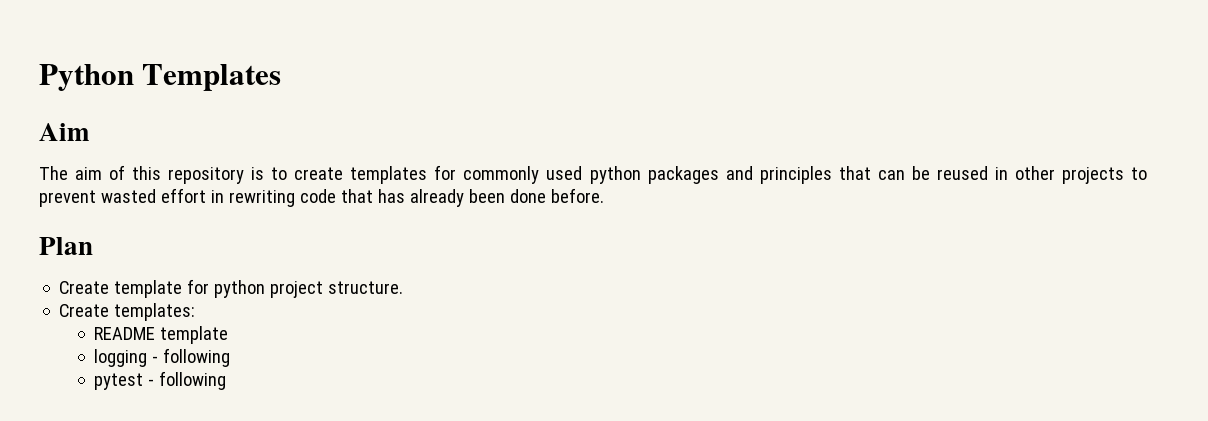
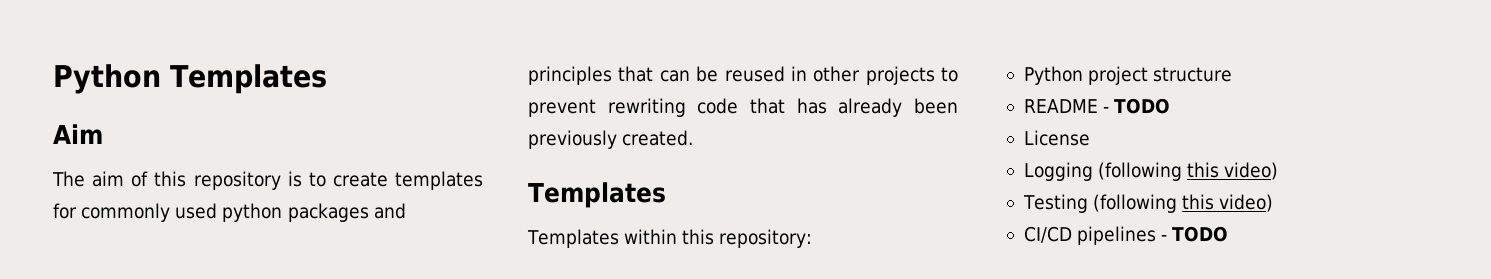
[100,188,224,203] wasted effort in -> (596, 108) none
[509,188,604,203] [39,237,93,255] [59,279,404,298] [59,303,196,321] [94,326,229,344] [94,348,231,367] [94,371,227,390] done before. // Plan // Create template for python project structure. // Create templates: // README template // logging - following // pytest - following -> [528,130,694,149] [528,182,666,208] [527,229,813,248] [1023,66,1233,85] [1023,98,1171,114] [1023,130,1090,146] [1023,162,1279,181] [1022,194,1274,213] [1023,226,1229,245] previously created. // Templates // Templates within this repository: // Python project structure // README - TODO // License // Logging (following this video) // Testing (following this video) // CI/CD pipelines - TODO

